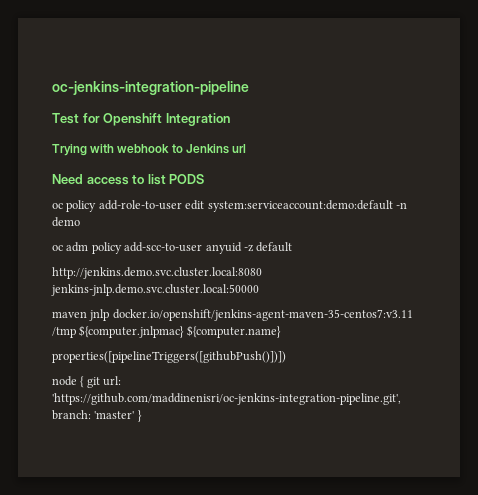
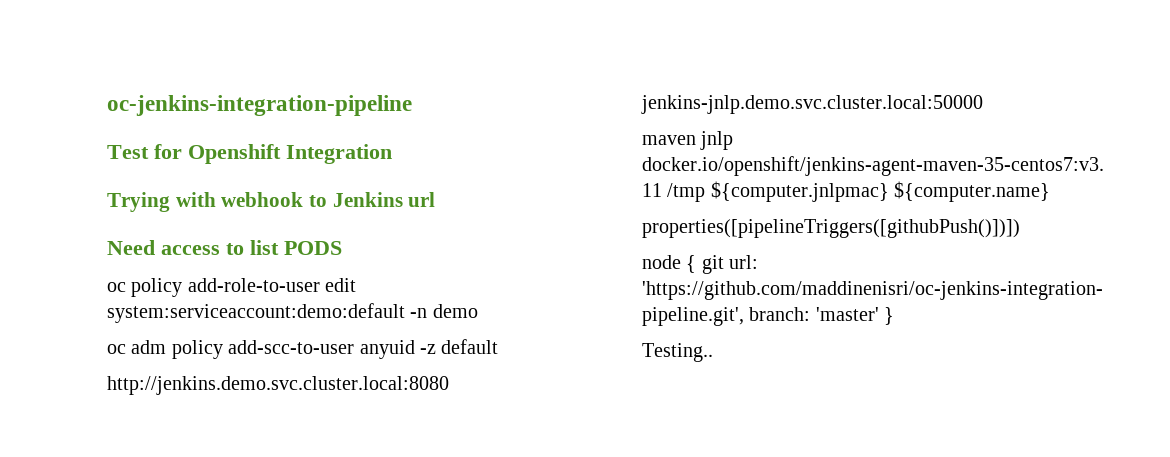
(142, 416) none -> [642,343,713,362] // Testing..

